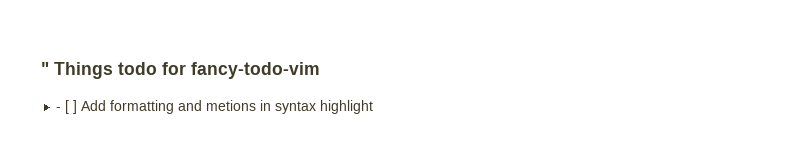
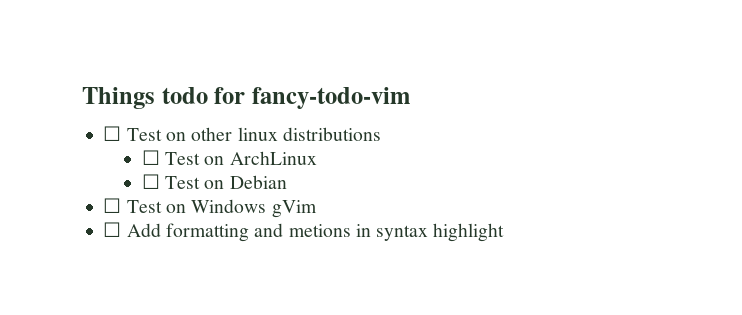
[41,62,49,75] " -> (82, 98) none
[56,100,78,114] - [ ] -> [103,126,381,141] [141,150,317,165] [141,174,287,189] [103,198,317,218] [103,222,122,237] ☐ Test on other linux distributions // ☐ Test on ArchLinux // ☐ Test on Debian // ☐ Test on Windows gVim // ☐

